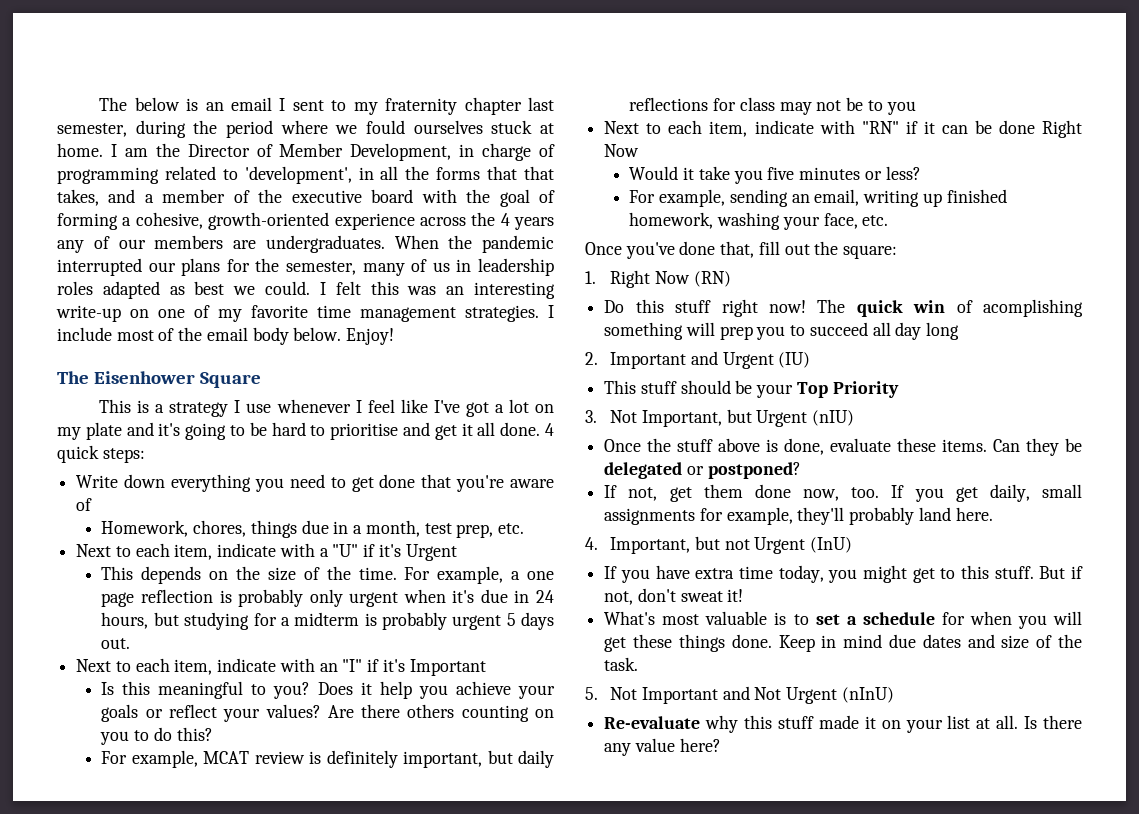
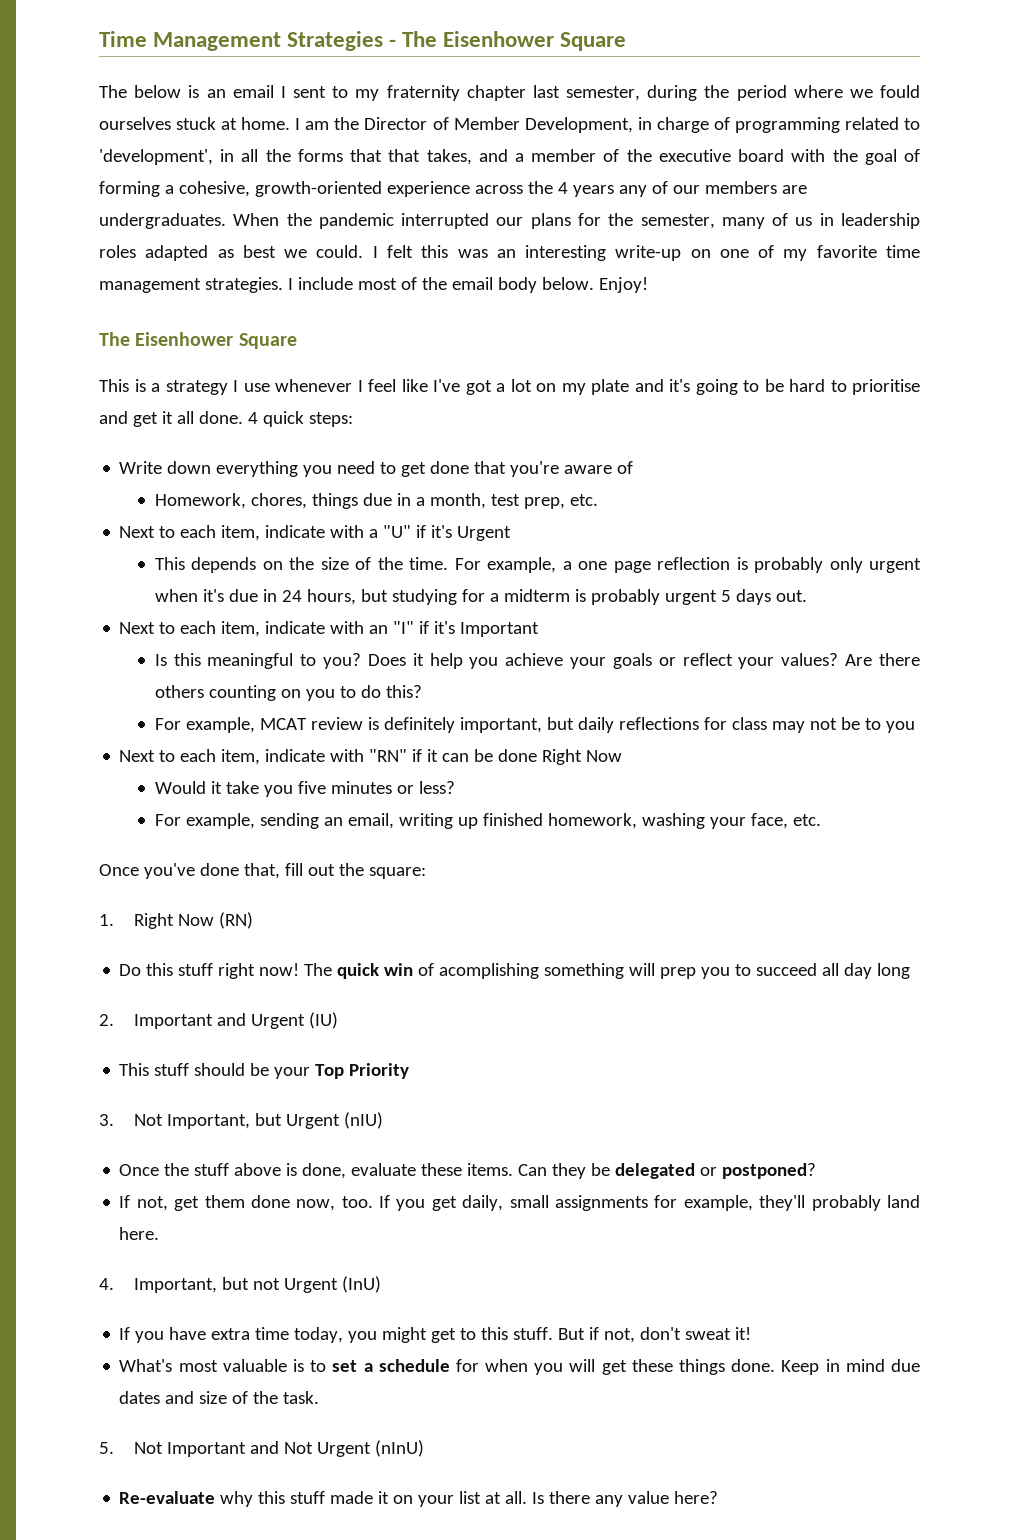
(99, 104) none -> [99,31,627,51] Time Management Strategies - The Eisenhower Square //

